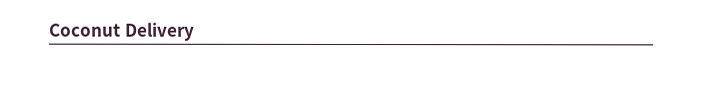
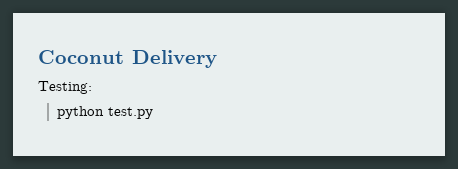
(195, 31) none -> [38,81,92,94] [56,106,153,119] // Testing: // python test.py

